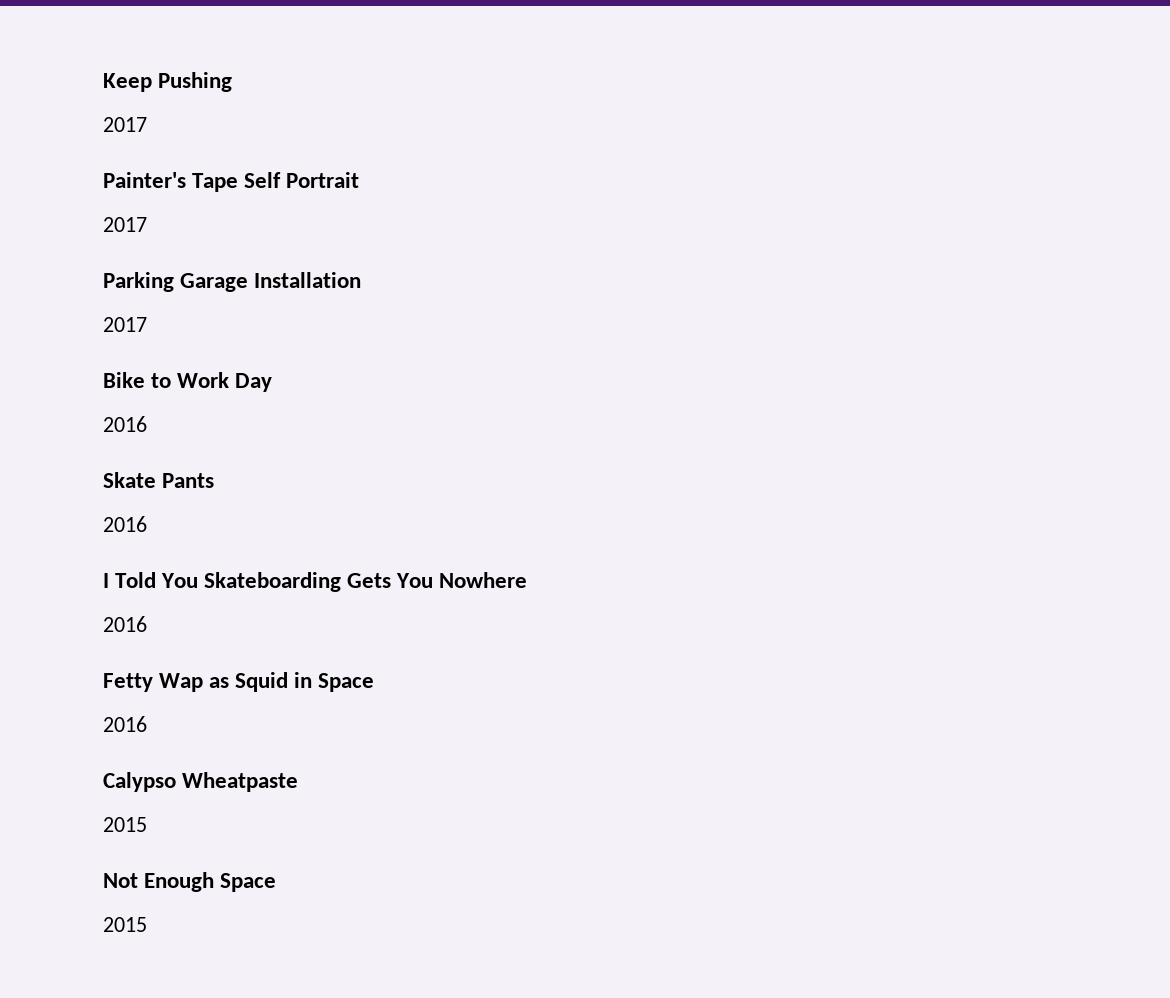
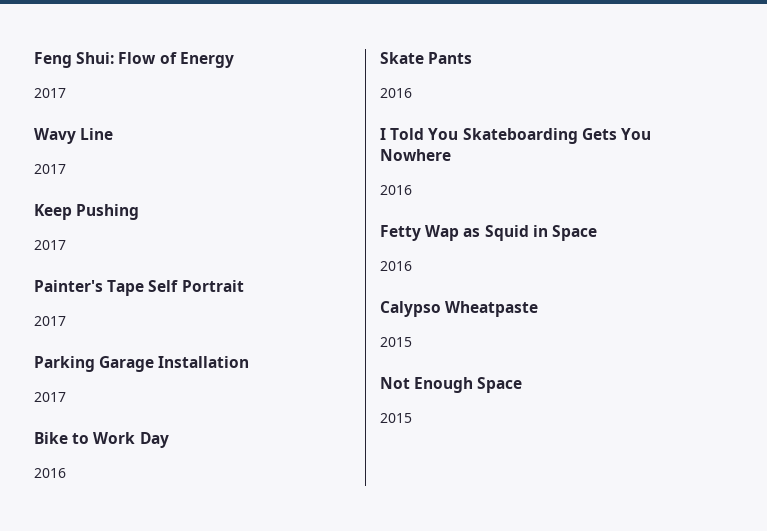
(103, 82) none -> [34,52,234,68] [34,88,66,98] [34,128,114,144] [34,164,66,174] Feng Shui: Flow of Energy // 2017 // Wavy Line // 2017 //

